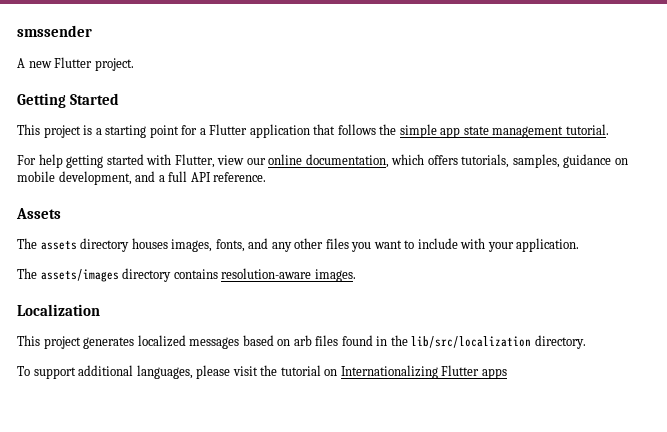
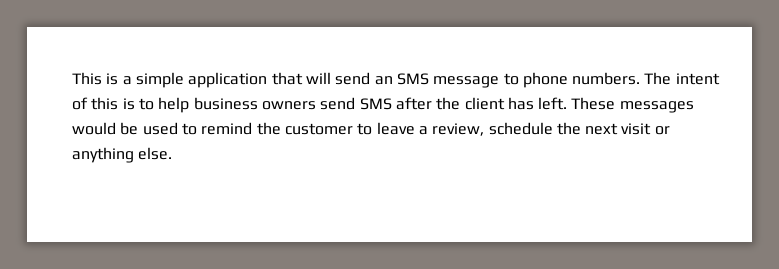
[17,25,92,37] [17,57,134,71] [17,93,119,108] [17,124,609,138] [17,154,628,168] [17,171,267,185] [16,208,61,219] [17,238,580,252] [17,268,356,282] [17,304,100,316] [17,335,586,349] [17,365,507,379] smssender // A new Flutter project. // Getting Started // This project is a starting point for a Flutter application that follows the simple app state management tutorial. // For help getting started with Flutter, view our online documentation, which offers tutorials, samples, guidance on mobile development, and a full API reference. // Assets // The assets directory houses images, fonts, and any other files you want to include with your application. // The assets/images directory contains resolution-aware images. // Localization // This project generates localized messages based on arb files found in the lib/src/localization directory. // To support additional languages, please visit the tutorial on Internationalizing Flutter apps -> [72,72,720,88] [72,97,694,113] [72,122,670,136] [72,147,173,163] This is a simple application that will send an SMS message to phone numbers. The intent of this is to help business owners send SMS after the client has left. These messages would be used to remind the customer to leave a review, schedule the next visit or anything else.

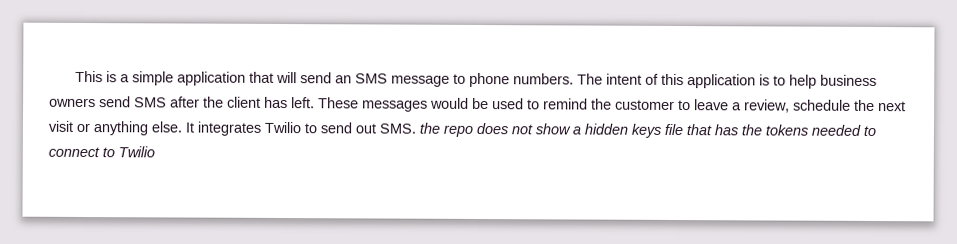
(119, 103) none -> [686,74,756,89] application
(173, 153) none -> [185,121,876,138] [48,146,155,158] It integrates Twilio to send out SMS. the repo does not show a hidden keys file that has the tokens needed to connect to Twilio

